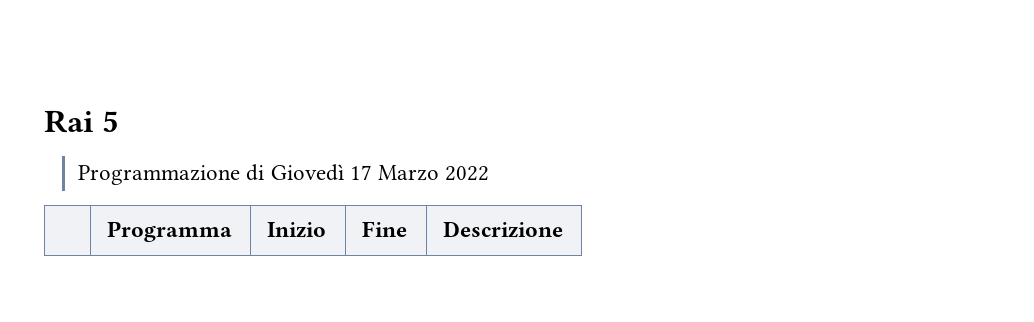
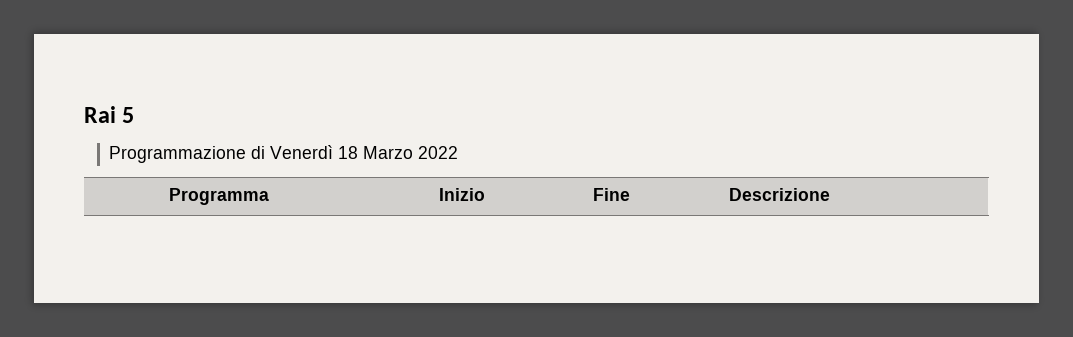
[270,164,372,181] Giovedì 17 -> [270,145,359,159] Venerdì 18

